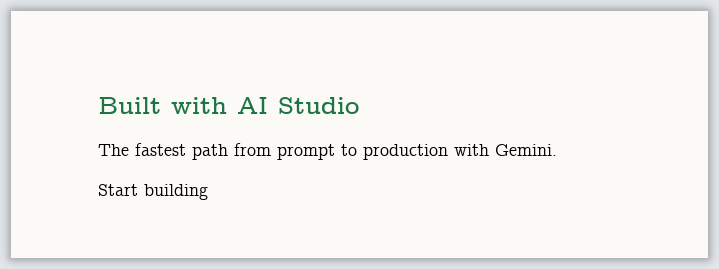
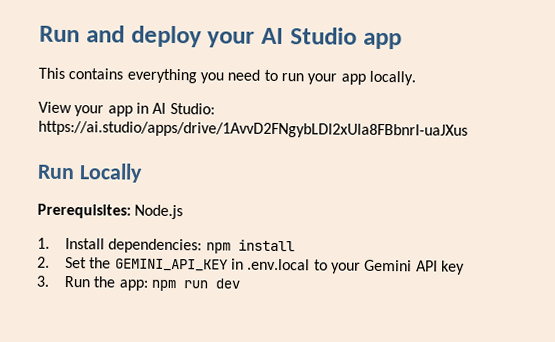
[98,97,359,114] [98,143,557,160] [98,184,208,200] Built with AI Studio // The fastest path from prompt to production with Gemini. // Start building -> [39,25,402,50] [38,67,416,86] [38,101,215,117] [38,120,468,139] [37,163,143,183] [37,203,184,220] [37,237,295,254] [37,256,465,275] [36,275,240,292] Run and deploy your AI Studio app // This contains everything you need to run your app locally. // View your app in AI Studio: https://ai.studio/apps/drive/1AvvD2FNgybLDl2xUla8FBbnrI-uaJXus // Run Locally // Prerequisites: Node.js // 1. Install dependencies: npm install // 2. Set the GEMINI_API_KEY in .env.local to your Gemini API key // 3. Run the app: npm run dev

